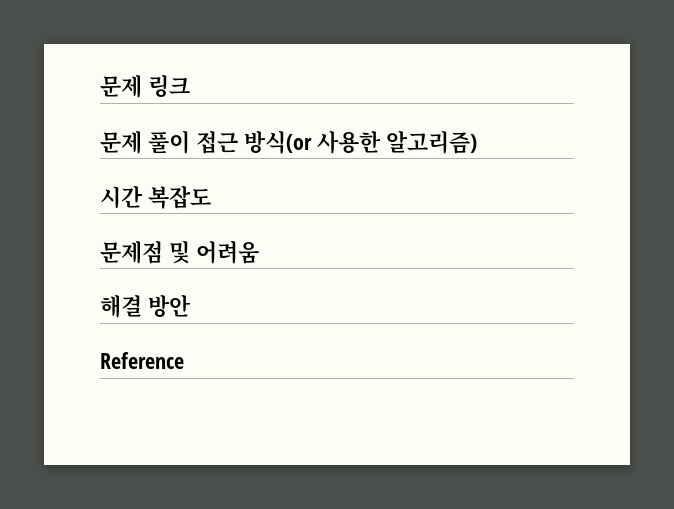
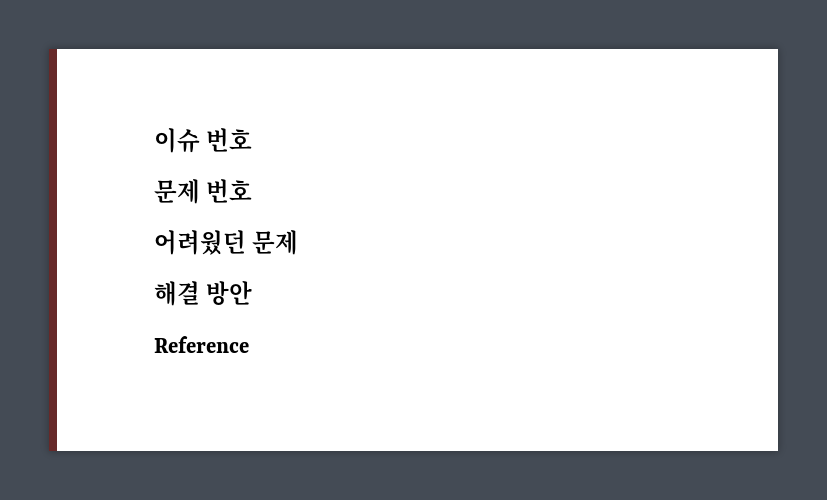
[100,75,190,98] [100,130,477,154] [100,185,211,209] [100,240,259,264] 문제 링크 // 문제 풀이 접근 방식(or 사용한 알고리즘) // 시간 복잡도 // 문제점 및 어려움 -> [154,128,253,153] [154,179,253,204] [154,230,299,255] 이슈 번호 // 문제 번호 // 어려웠던 문제

